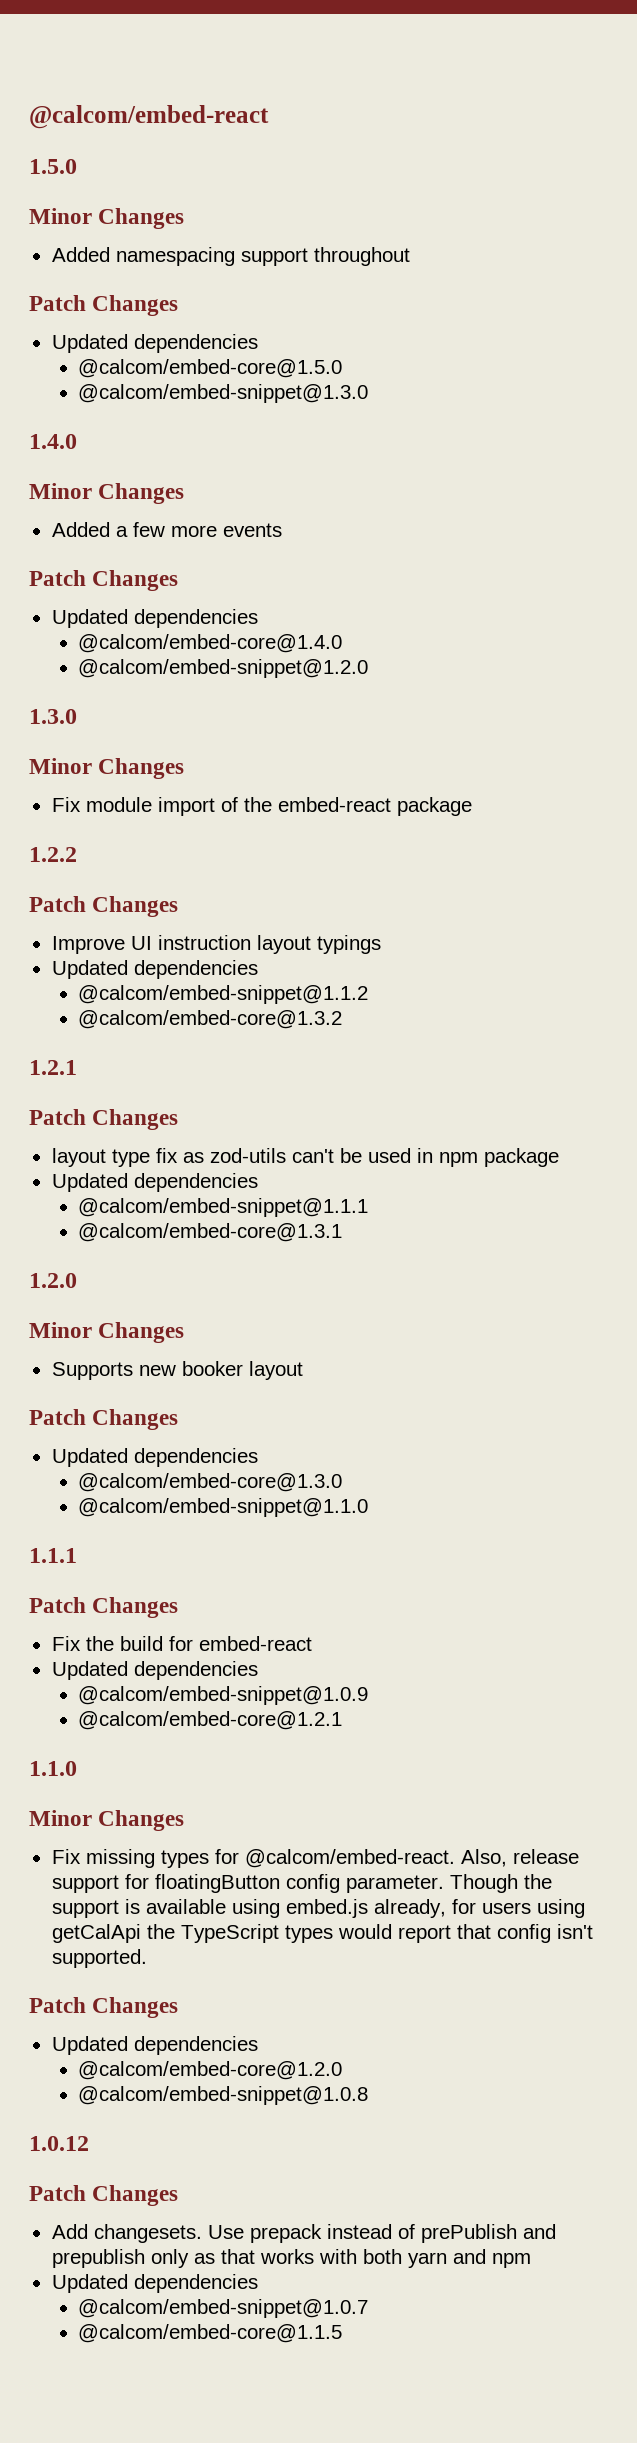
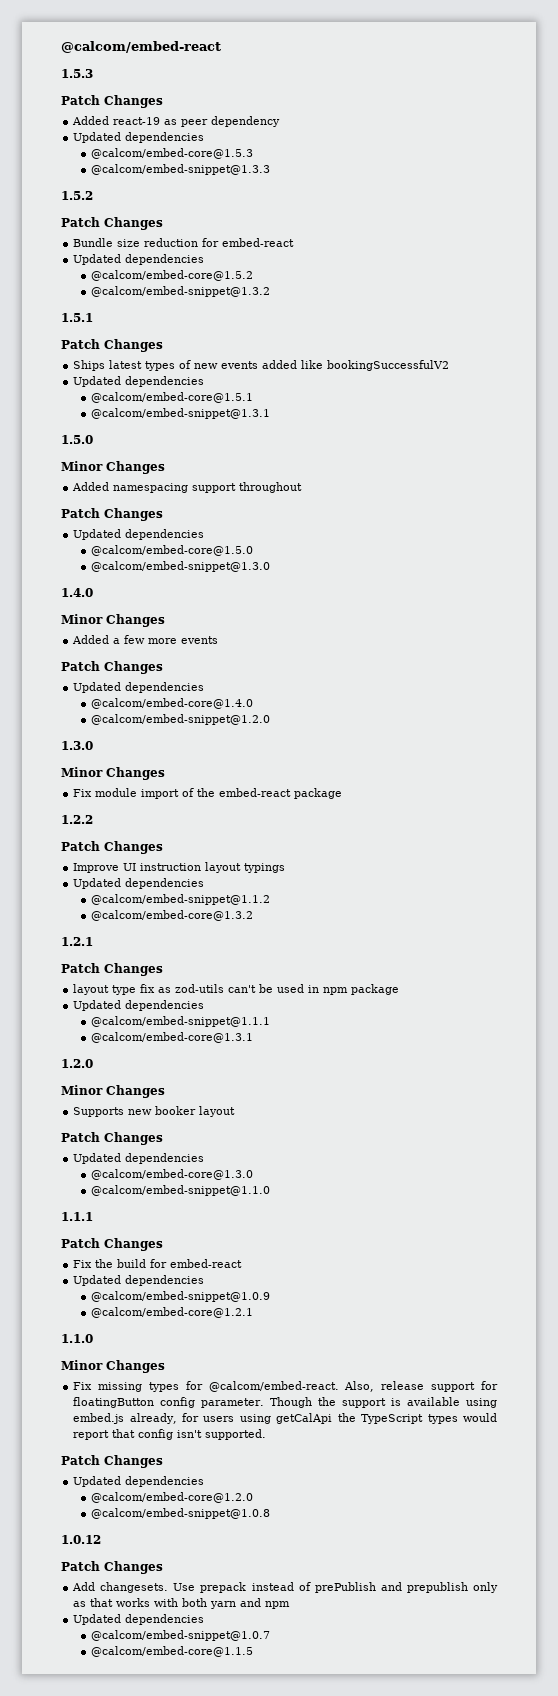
(269, 117) none -> [61,69,93,78] [61,95,163,108] [72,116,281,127] [73,132,205,143] [91,148,254,159] [91,164,271,175] [61,191,93,200] [61,217,163,230] [73,238,295,247] [73,254,205,265] [91,270,254,281] [91,286,271,297] [61,313,93,322] [61,339,163,352] [73,360,450,371] [73,376,205,387] [91,392,254,403] [91,408,271,419] // 1.5.3 // Patch Changes // Added react-19 as peer dependency // Updated dependencies // @calcom/embed-core@1.5.3 // @calcom/embed-snippet@1.3.3 // 1.5.2 // Patch Changes // Bundle size reduction for embed-react // Updated dependencies // @calcom/embed-core@1.5.2 // @calcom/embed-snippet@1.3.2 // 1.5.1 // Patch Changes // Ships latest types of new events added like bookingSuccessfulV2 // Updated dependencies // @calcom/embed-core@1.5.1 // @calcom/embed-snippet@1.3.1

